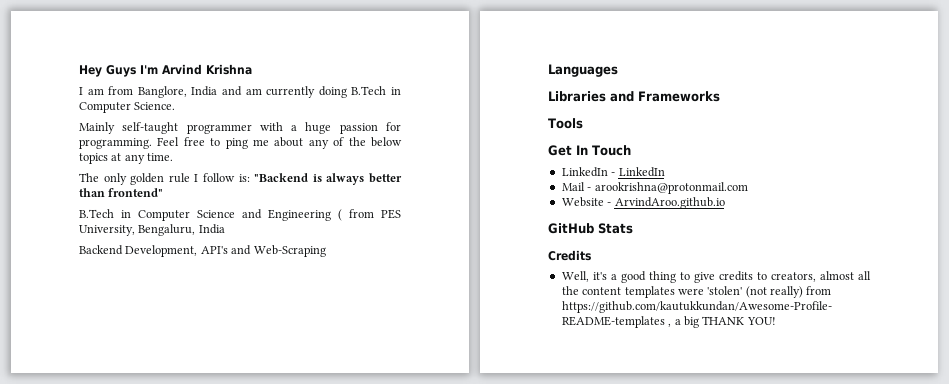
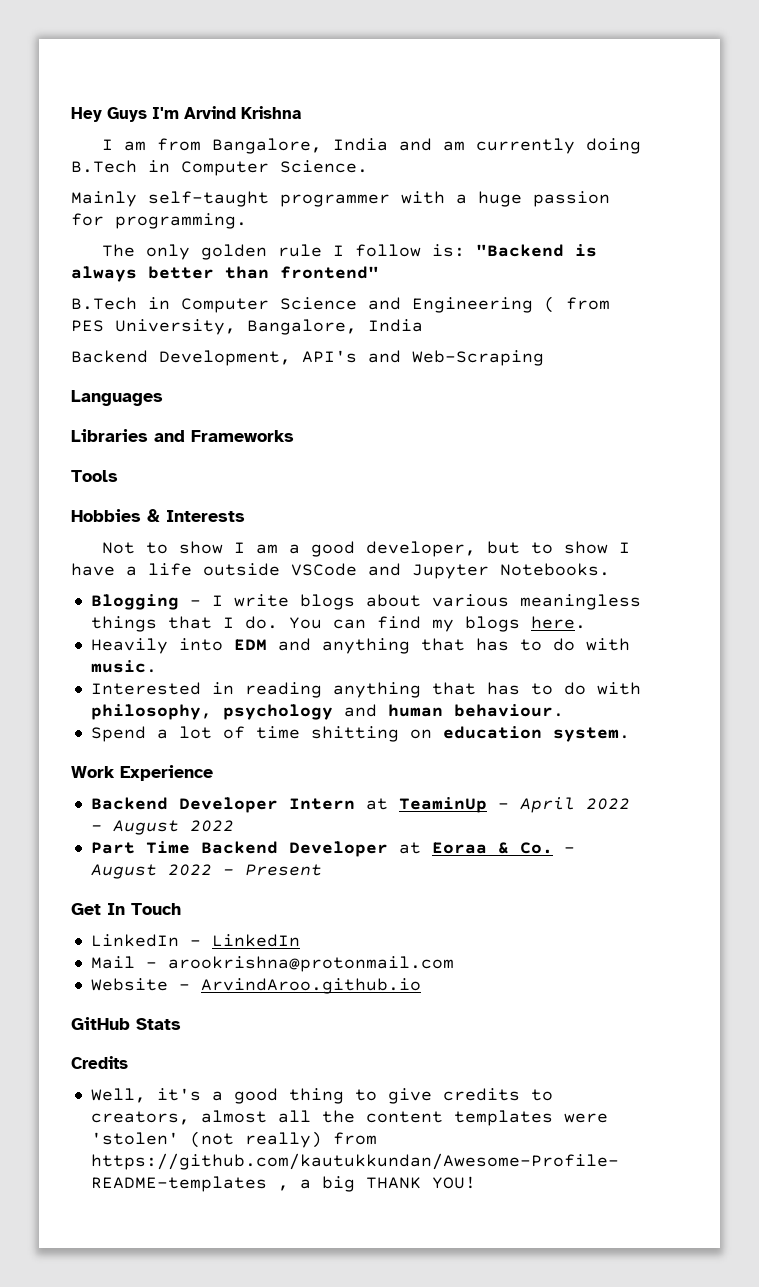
[137,86,187,98] Banglore, -> [212,138,323,154] Bangalore,
[157,137,402,149] [79,153,174,164] Feel free to ping me about any of the below topics at any time. -> (247, 221) none
[138,224,196,236] Bengaluru, -> [247,319,357,335] Bangalore,
(583, 123) none -> [71,509,245,522] [102,541,631,557] [71,563,610,579] [90,594,641,610] [90,616,586,632] [90,638,630,654] [90,660,157,673] [90,682,641,698] [90,704,564,720] [90,726,630,742] [71,765,213,781] [90,797,630,813] [90,820,234,835] [90,841,575,857] [90,864,322,879] // Hobbies & Interests // Not to show I am a good developer, but to show I have a life outside VSCode and Jupyter Notebooks. // Blogging - I write blogs about various meaningless things that I do. You can find my blogs here. // Heavily into EDM and anything that has to do with music. // Interested in reading anything that has to do with philosophy, psychology and human behaviour. // Spend a lot of time shitting on education system. // Work Experience // Backend Developer Intern at TeaminUp - April 2022 - August 2022 // Part Time Backend Developer at Eoraa & Co. - August 2022 - Present

